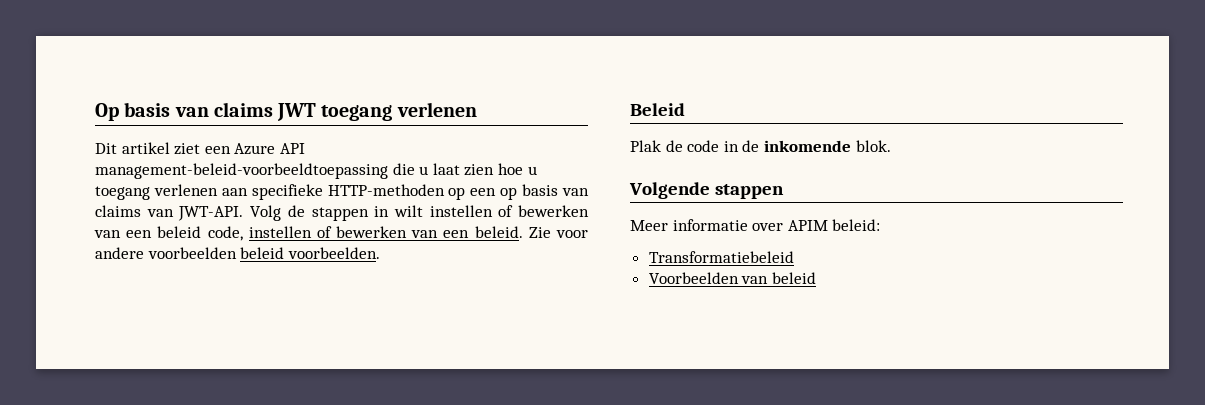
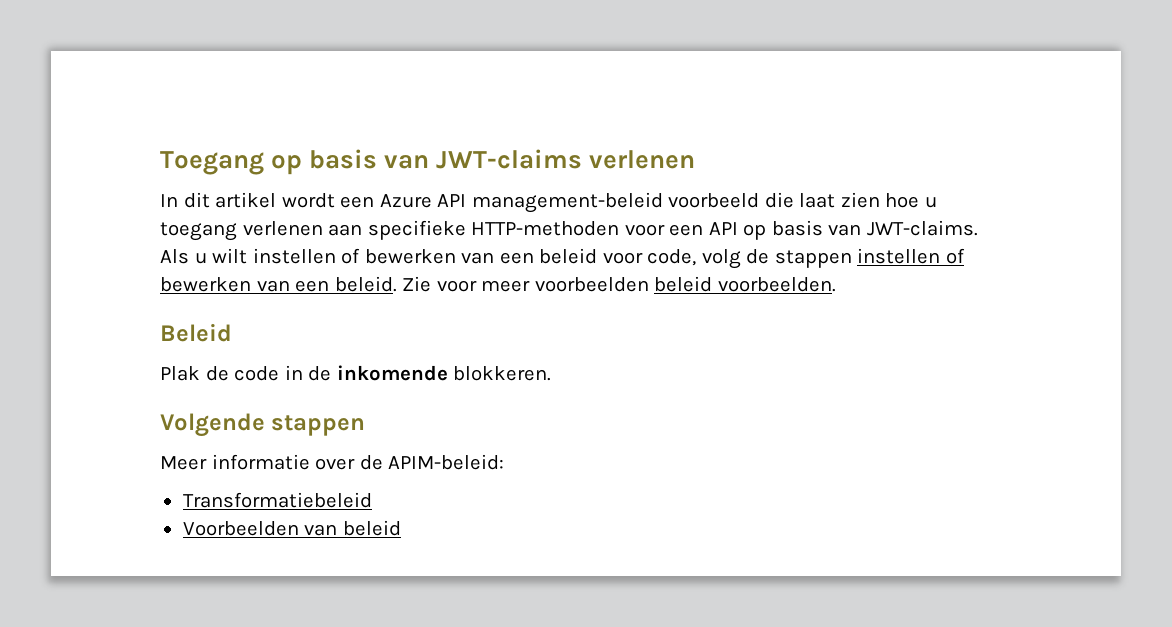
[95,102,477,121] [95,142,305,155] [95,163,429,179] Op basis van claims JWT toegang verlenen // Dit artikel ziet een Azure API management-beleid-voorbeeldtoepassing die u -> [160,149,696,175] [160,192,794,213] Toegang op basis van JWT-claims verlenen // In dit artikel wordt een Azure API management-beleid voorbeeld die
[448,184,590,200] [95,205,390,221] op een op basis van claims van JWT-API. Volg de stappen in -> [624,220,978,240] [160,249,207,264] voor een API op basis van JWT-claims. Als u
[207,226,243,241] code, -> [602,249,852,269] voor code, volg de stappen
[95,247,144,259] andere -> [481,280,531,292] meer
[855,140,891,152] blok. -> [453,366,552,381] blokkeren.
[787,219,881,231] APIM beleid: -> [359,454,505,470] de APIM-beleid:

